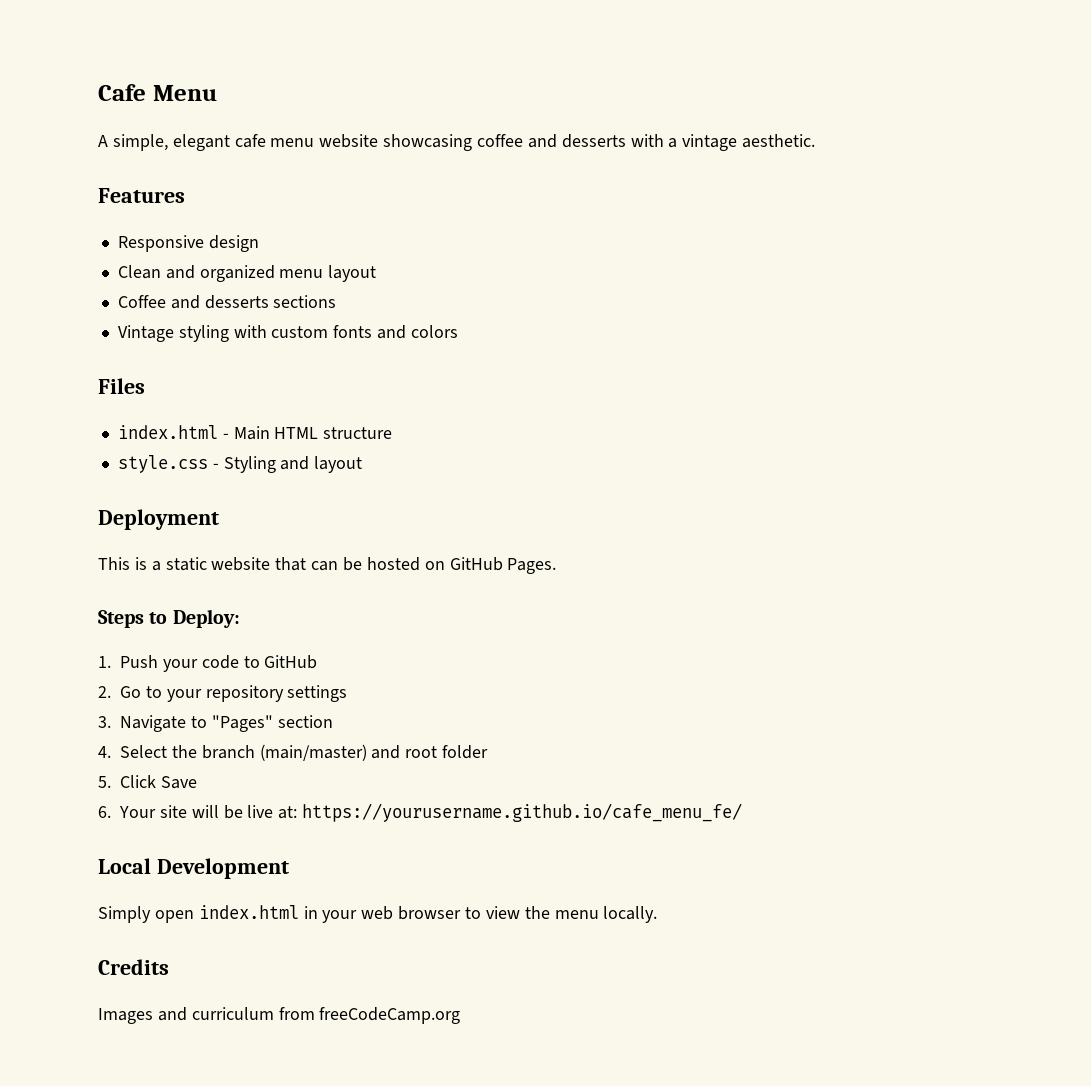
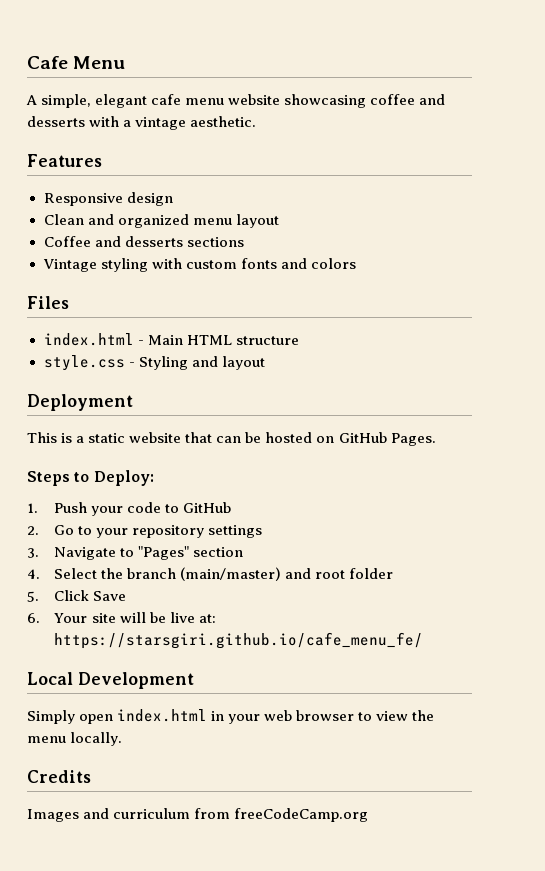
[302,803,743,822] https://yourusername.github.io/cafe_menu_fe/ -> [53,632,423,649] https://starsgiri.github.io/cafe_menu_fe/

